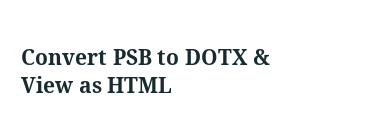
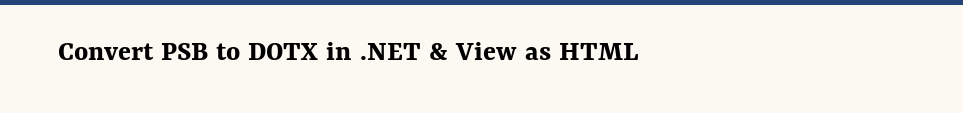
(249, 57) none -> [326,42,421,60] in .NET

